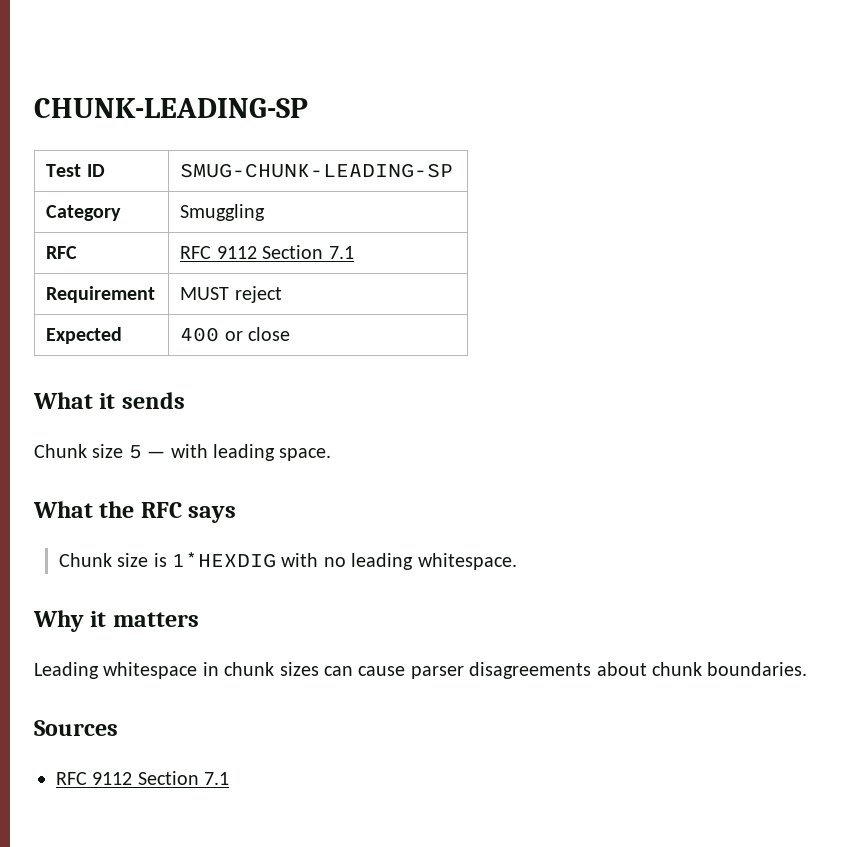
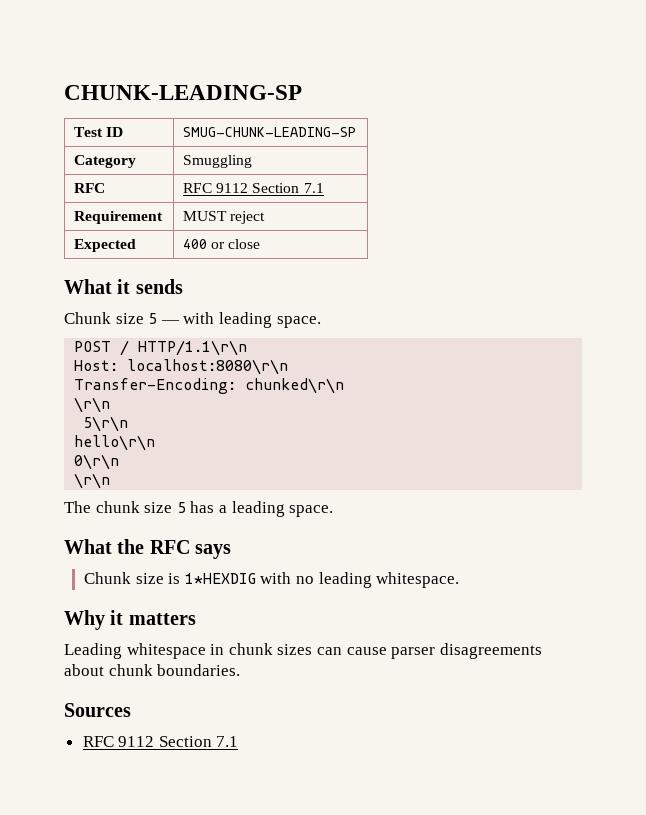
(332, 454) none -> [74,340,248,356] [74,359,289,375] [74,378,345,394] [74,397,111,413] [83,416,129,432] [74,435,156,451] [74,454,120,470] [74,473,111,489] [64,501,334,517] // POST / HTTP/1.1\r\n // Host: localhost:8080\r\n // Transfer-Encoding: chunked\r\n // \r\n // 5\r\n // hello\r\n // 0\r\n // \r\n // The chunk size 5 has a leading space.

